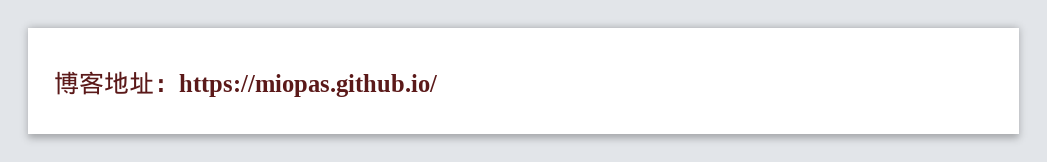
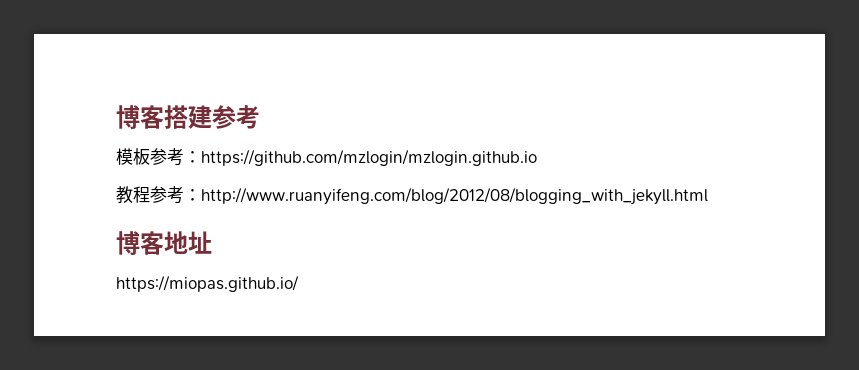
[54,71,104,95] 博客 -> [116,105,260,129] [116,148,537,166] [116,186,708,205] [116,231,164,255] 博客搭建参考 // 模板参考：https://github.com/mzlogin/mzlogin.github.io // 教程参考：http://www.ruanyifeng.com/blog/2012/08/blogging_with_jekyll.html // 博客
[154,79,179,92] ： -> (212, 242) //

